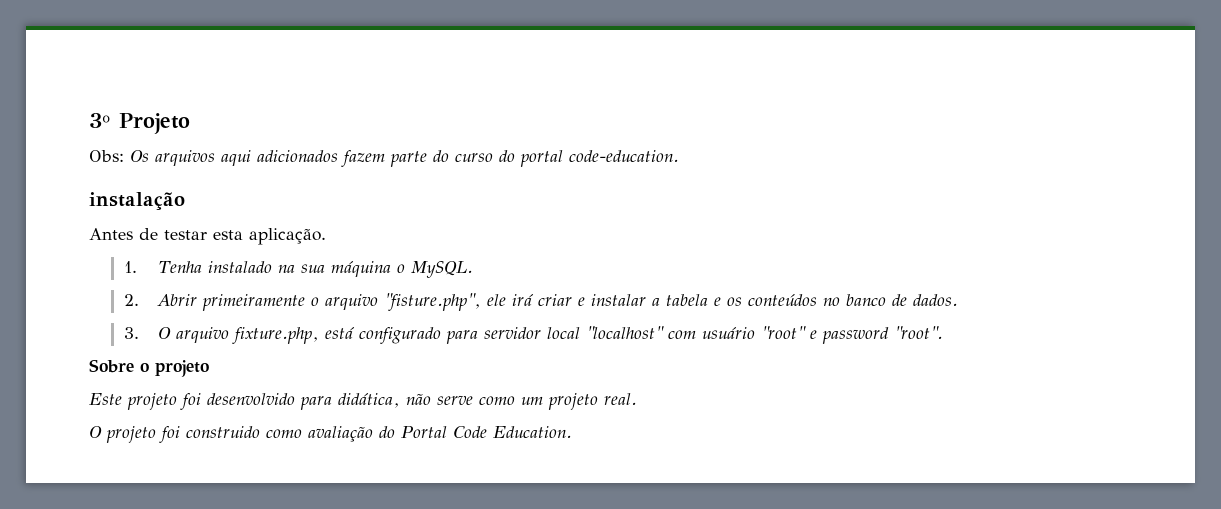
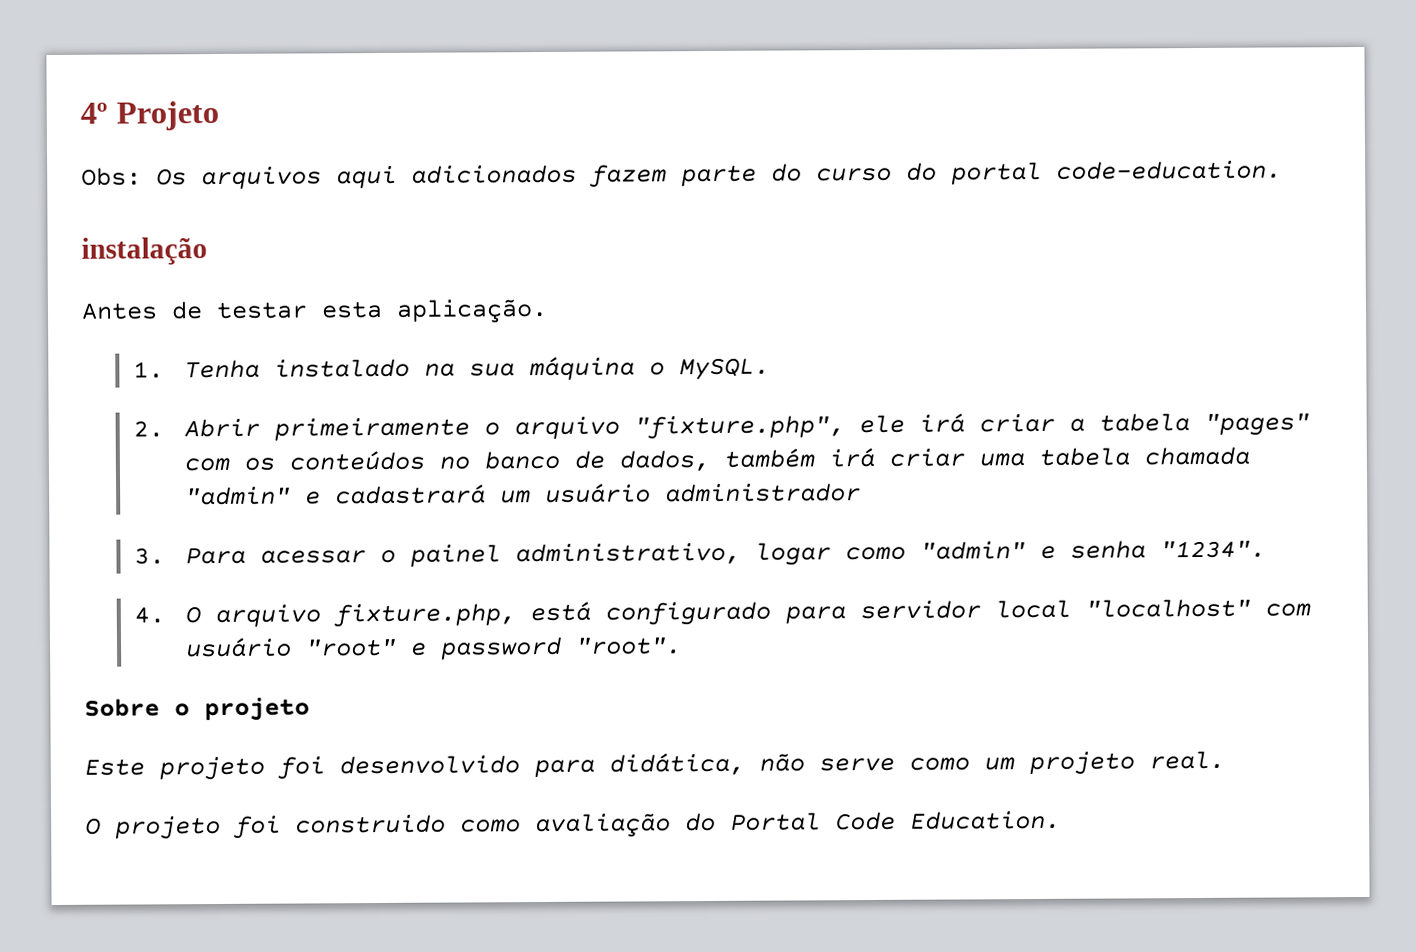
[89,113,110,128] 3º -> [80,102,108,124] 4º
[384,293,482,311] "fisture.php", -> [633,415,845,440] "fixture.php",
[578,294,722,306] e instalar a tabela e -> [1068,413,1310,436] [183,457,230,472] a tabela "pages" com
[913,294,959,306] [123,327,139,339] dados. // 3. -> [618,446,1250,472] [184,483,861,506] [133,540,1266,567] [133,606,165,624] dados, também irá criar uma tabela chamada "admin" e cadastrará um usuário administrador // 3. Para acessar o painel administrativo, logar como "admin" e senha "1234". // 4.

